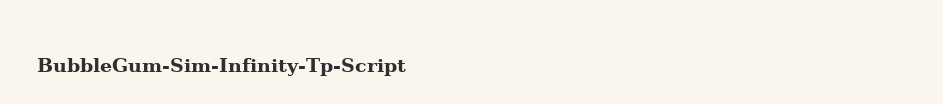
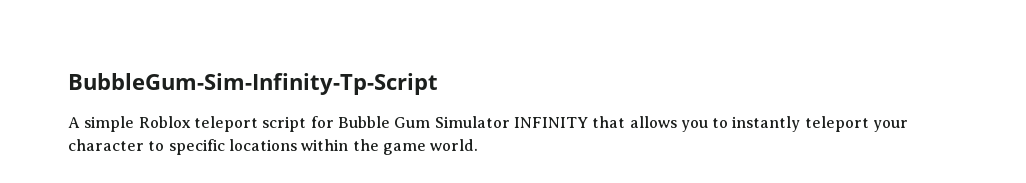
(406, 67) none -> [68,116,909,132] [68,139,479,155] // A simple Roblox teleport script for Bubble Gum Simulator INFINITY that allows you to instantly teleport your character to specific locations within the game world.

